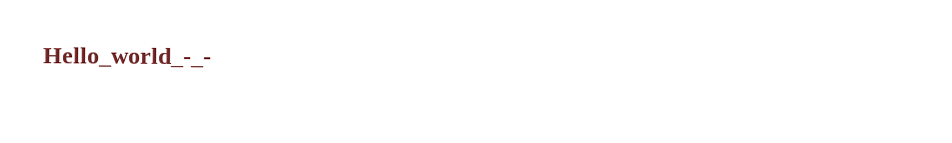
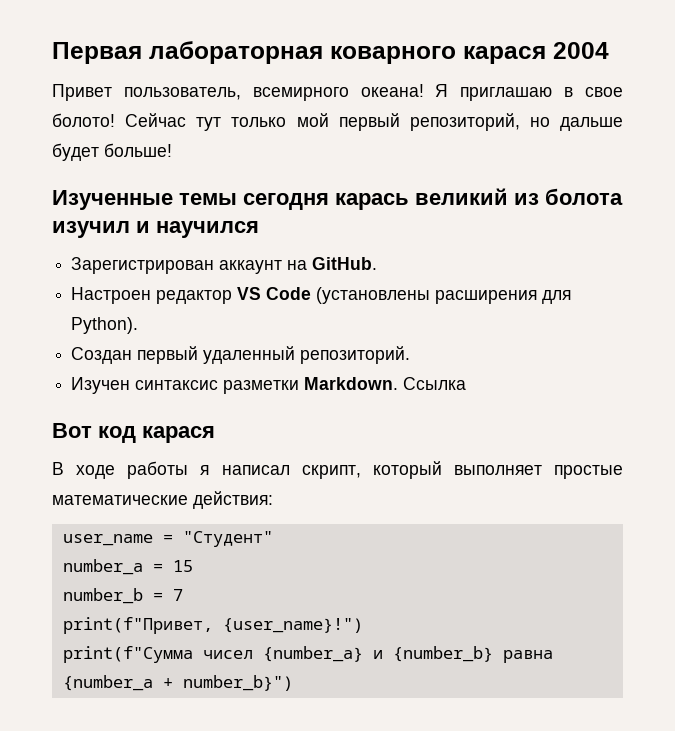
[43,47,212,69] Hello_world_-_- -> [52,41,609,64] [52,84,623,101] [52,113,623,131] [52,143,172,161] [52,188,623,210] [52,221,259,238] [71,257,378,274] [71,287,572,304] [71,317,139,334] [71,346,411,364] [71,377,467,394] [52,423,215,443] [52,461,623,479] [52,491,273,509] [62,531,273,547] [62,559,193,575] [62,588,183,604] [62,617,363,634] [62,646,553,663] [62,675,293,691] Первая лабораторная коварного карася 2004 // Привет пользователь, всемирного океана! Я приглашаю в свое болото! Сейчас тут только мой первый репозиторий, но дальше будет больше! // Изученные темы сегодня карась великий из болота изучил и научился // Зарегистрирован аккаунт на GitHub. // Настроен редактор VS Code (установлены расширения для Python). // Создан первый удаленный репозиторий. // Изучен синтаксис разметки Markdown. Ссылка // Вот код карася // В ходе работы я написал скрипт, который выполняет простые математические действия: // user_name = "Студент" // number_a = 15 // number_b = 7 // print(f"Привет, {user_name}!") // print(f"Сумма чисел {number_a} и {number_b} равна {number_a + number_b}")

